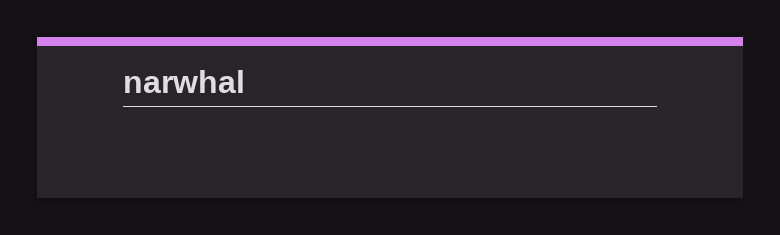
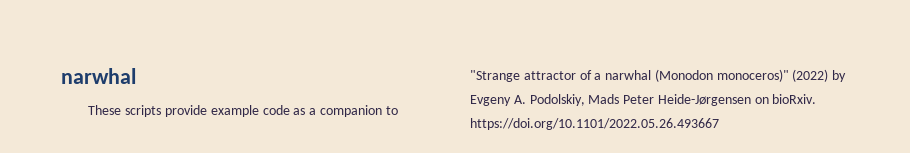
[123,70,245,93] narwhal -> [61,68,136,84] [88,105,398,117] [470,69,847,82] [470,94,817,106] [470,118,719,130] narwhal // These scripts provide example code as a companion to "Strange attractor of a narwhal (Monodon monoceros)" (2022) by Evgeny A. Podolskiy, Mads Peter Heide-Jørgensen on bioRxiv. https://doi.org/10.1101/2022.05.26.493667

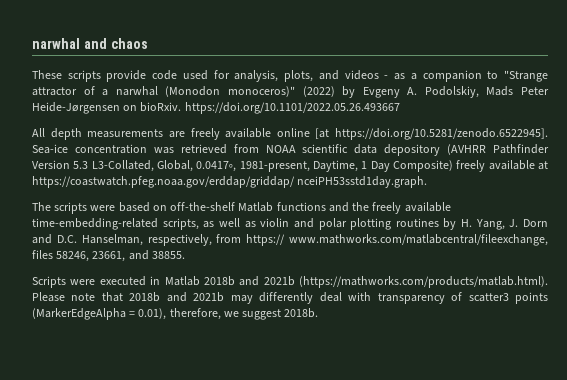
[61,68,136,84] narwhal -> [32,38,148,49] narwhal and chaos
[210,105,290,117] example code -> [152,70,389,82] code used for analysis, plots, and videos -
(719, 124) none -> [32,128,548,140] [32,144,549,156] [32,160,548,172] [32,176,428,188] [32,202,451,214] [32,218,549,230] [32,234,548,246] [32,250,185,262] [32,276,548,288] [32,292,548,304] [32,308,319,320] // All depth measurements are freely available online [at https://doi.org/10.5281/zenodo.6522945]. Sea-ice concentration was retrieved from NOAA scientific data depository (AVHRR Pathfinder Version 5.3 L3-Collated, Global, 0.0417◦, 1981-present, Daytime, 1 Day Composite) freely available at https://coastwatch.pfeg.noaa.gov/erddap/griddap/ nceiPH53sstd1day.graph. // The scripts were based on off-the-shelf Matlab functions and the freely available time-embedding-related scripts, as well as violin and polar plotting routines by H. Yang, J. Dorn and D.C. Hanselman, respectively, from https:// www.mathworks.com/matlabcentral/fileexchange, files 58246, 23661, and 38855. // Scripts were executed in Matlab 2018b and 2021b (https://mathworks.com/products/matlab.html). Please note that 2018b and 2021b may differently deal with transparency of scatter3 points (MarkerEdgeAlpha = 0.01), therefore, we suggest 2018b.

